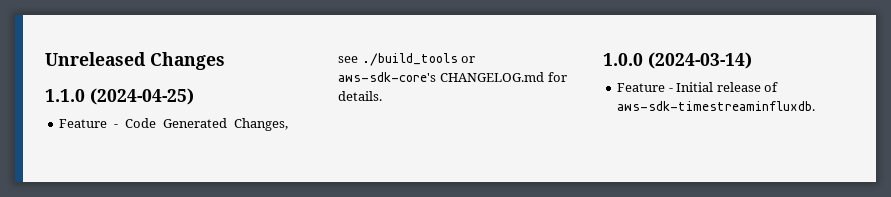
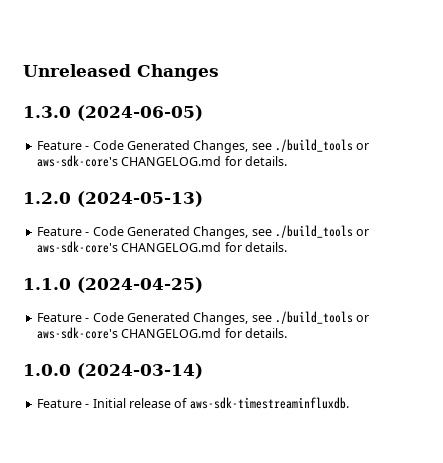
(225, 61) none -> [23,105,203,121] [36,139,370,153] [36,155,287,167] [23,191,203,207] [36,225,370,239] [36,241,287,253] // 1.3.0 (2024-06-05) // Feature - Code Generated Changes, see ./build_tools or aws-sdk-core's CHANGELOG.md for details. // 1.2.0 (2024-05-13) // Feature - Code Generated Changes, see ./build_tools or aws-sdk-core's CHANGELOG.md for details.

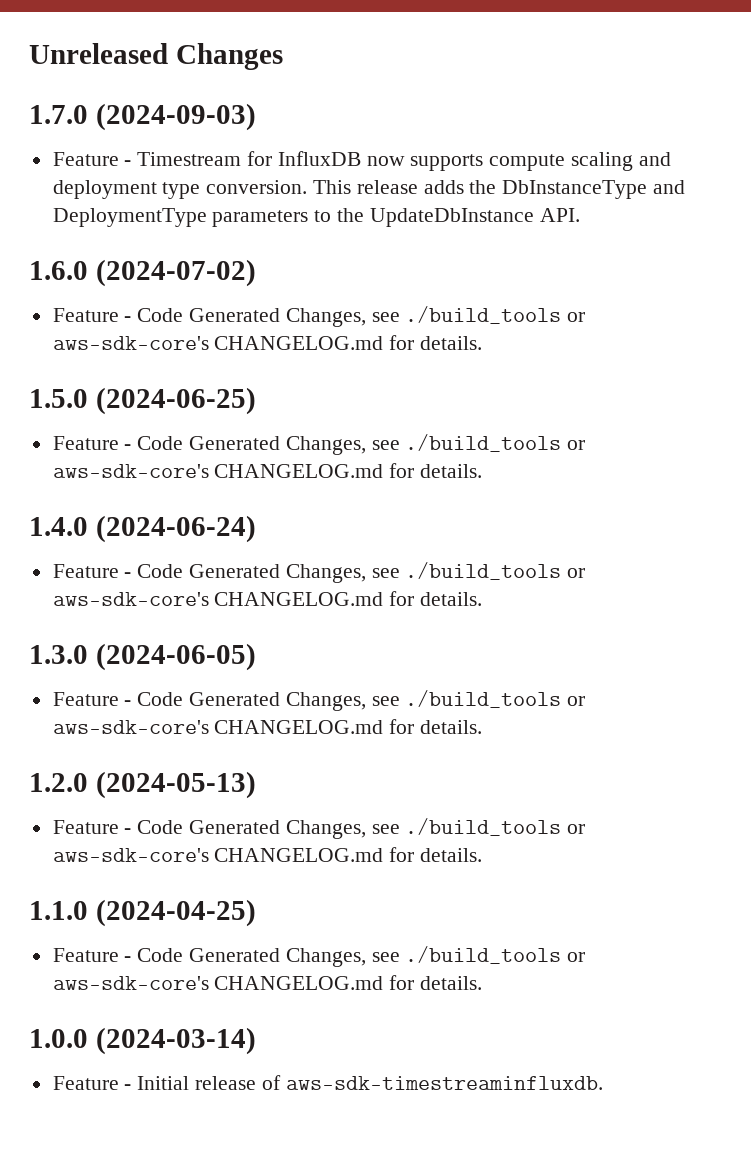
(219, 72) none -> [29,103,256,131] [52,151,671,171] [52,180,686,199] [52,208,580,227] [29,259,256,287] [52,306,586,327] [52,335,483,350] [29,387,256,415] [52,434,586,455] [52,463,483,478] [29,515,256,543] [52,562,586,583] [52,591,483,606] // 1.7.0 (2024-09-03) // Feature - Timestream for InfluxDB now supports compute scaling and deployment type conversion. This release adds the DbInstanceType and DeploymentType parameters to the UpdateDbInstance API. // 1.6.0 (2024-07-02) // Feature - Code Generated Changes, see ./build_tools or aws-sdk-core's CHANGELOG.md for details. // 1.5.0 (2024-06-25) // Feature - Code Generated Changes, see ./build_tools or aws-sdk-core's CHANGELOG.md for details. // 1.4.0 (2024-06-24) // Feature - Code Generated Changes, see ./build_tools or aws-sdk-core's CHANGELOG.md for details.

